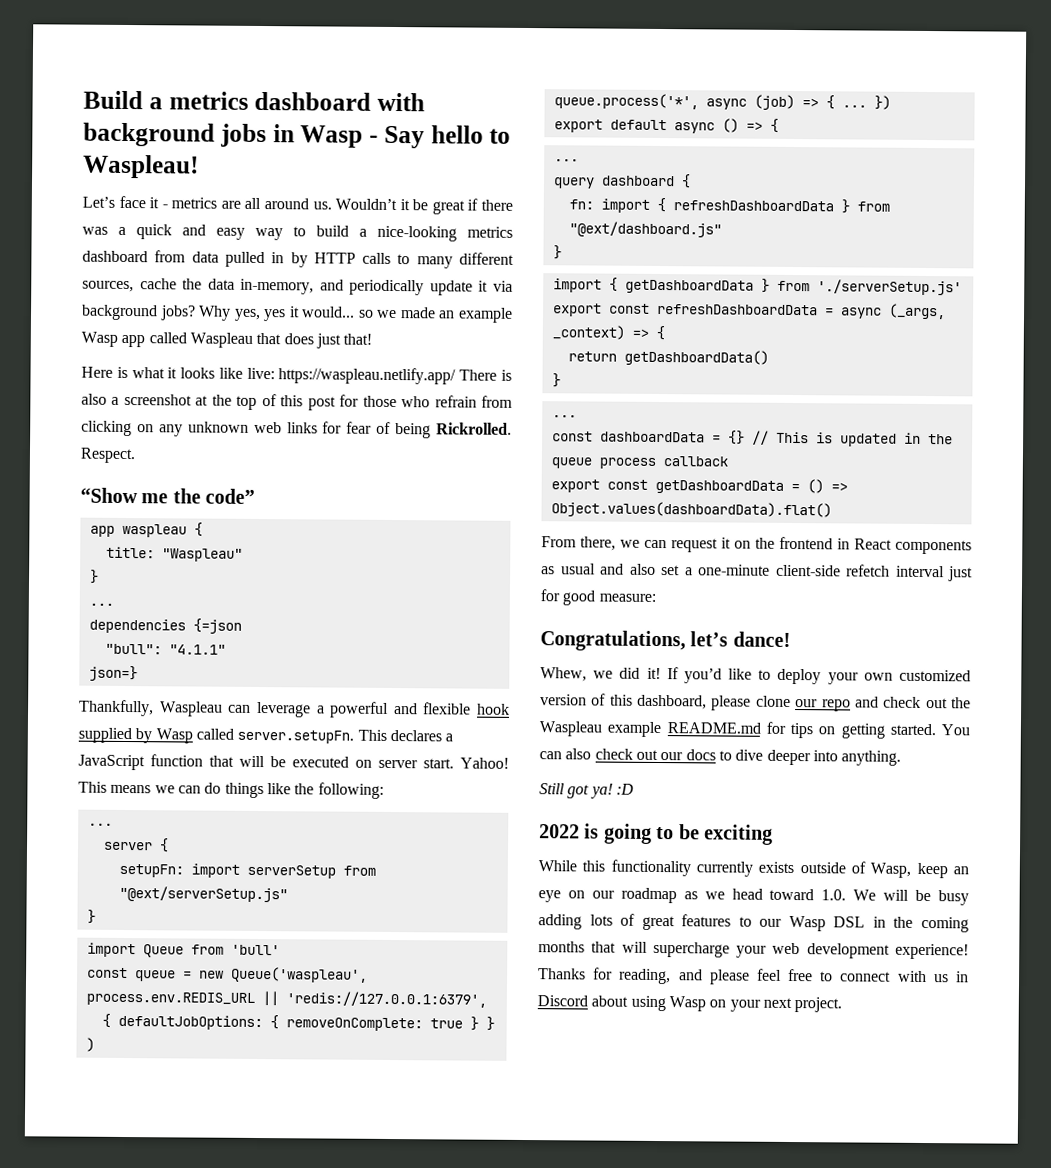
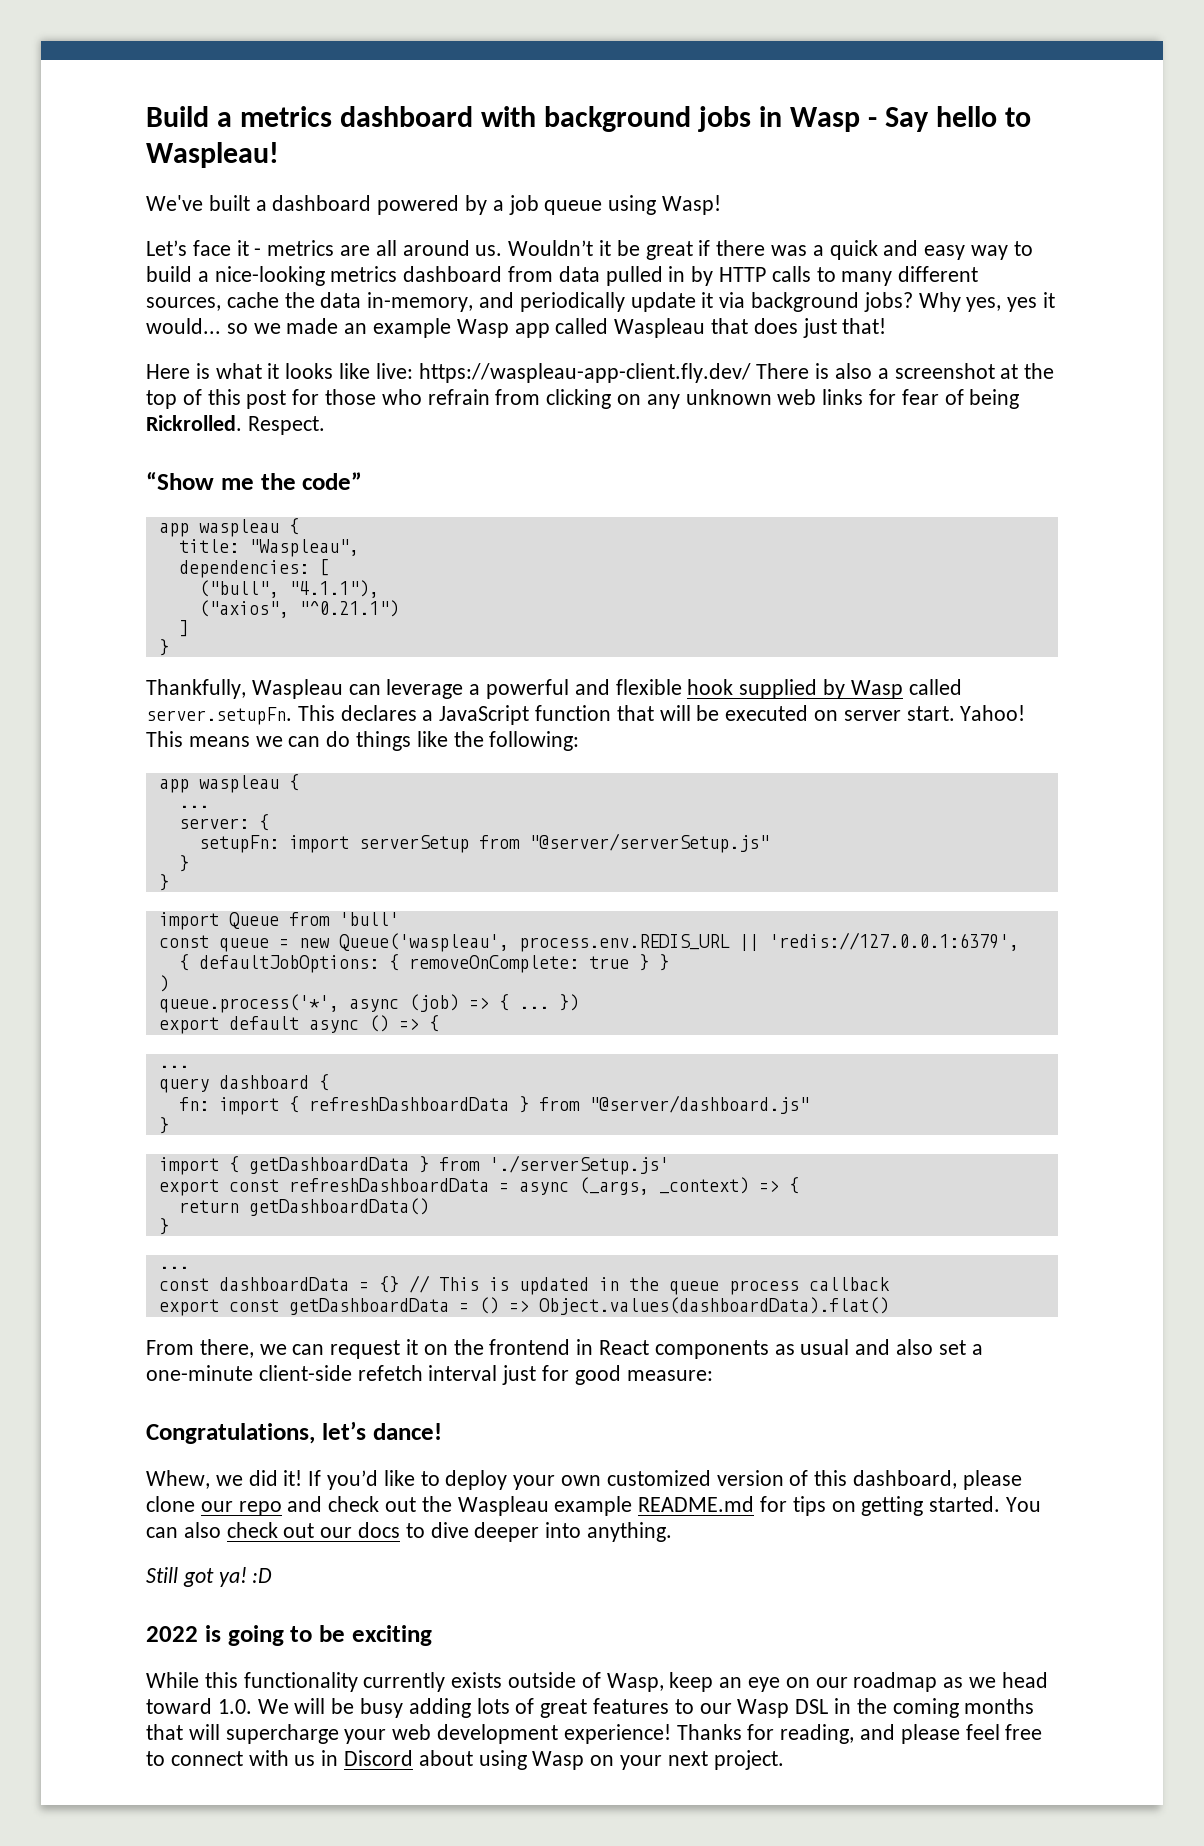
(199, 166) none -> [146,195,722,215] // We've built a dashboard powered by a job queue using Wasp!
[278,367,457,385] https://waspleau.netlify.app/ -> [418,363,751,383] https://waspleau-app-client.fly.dev/
[161,548,243,562] [88,569,99,584] [88,602,114,606] [88,618,242,634] [104,643,226,655] [88,665,138,682] "Waspleau" // } // ... // dependencies {=json // "bull": "4.1.1" // json=} -> [248,539,359,557] [178,559,329,578] [198,580,379,598] [198,600,399,618] [178,620,189,637] [158,639,169,656] "Waspleau", // dependencies: [ // ("bull", "4.1.1"), // ("axios", "^0.21.1") // ] // }
[87,822,113,826] [102,841,153,851] // ... // server -> [158,774,299,793] [178,805,209,808] [178,818,249,829] // app waspleau { // ... // server:
[118,885,288,903] "@ext/serverSetup.js" -> [528,833,769,853] [178,855,189,872] "@server/serverSetup.js" // }
[568,221,722,238] "@ext/dashboard.js" -> [588,1095,809,1114] "@server/dashboard.js"

